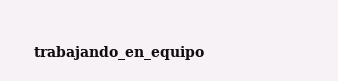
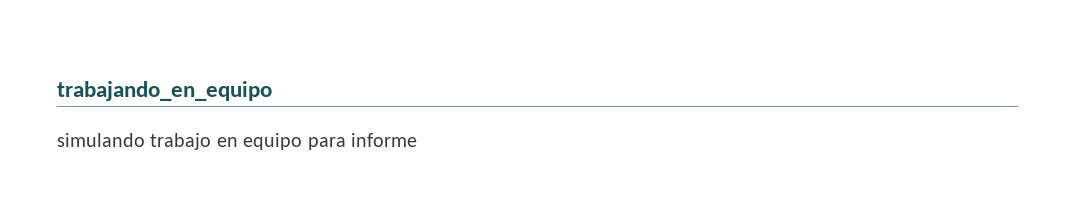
(204, 53) none -> [57,133,417,150] // simulando trabajo en equipo para informe

